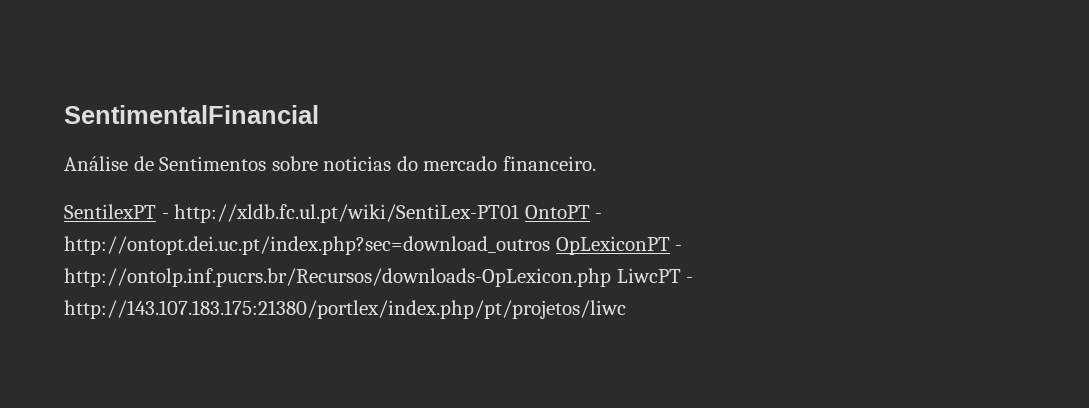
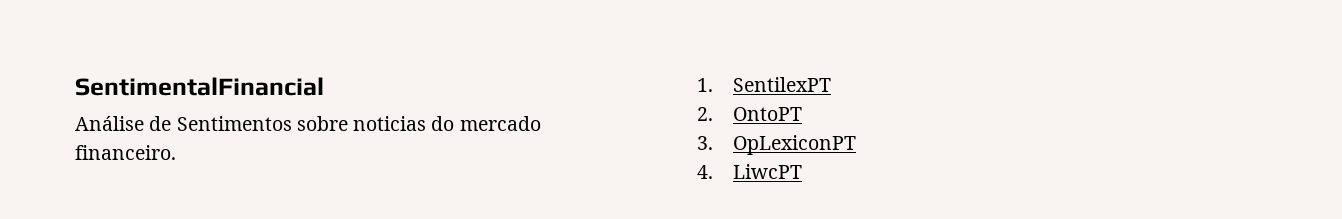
(596, 163) none -> [697,78,713,92] 1.
[161,204,520,223] - http://xldb.fc.ul.pt/wiki/SentiLex-PT01 -> [697,107,713,121] // 2.
[595,213,603,219] [64,236,550,255] - http://ontopt.dei.uc.pt/index.php?sec=download_outros -> [697,136,713,150] // 3.
[675,245,683,251] [64,268,694,287] [64,300,626,319] - http://ontolp.inf.pucrs.br/Recursos/downloads-OpLexicon.php LiwcPT - http://143.107.183.175:21380/portlex/index.php/pt/projetos/liwc -> [697,164,803,179] // 4. LiwcPT

